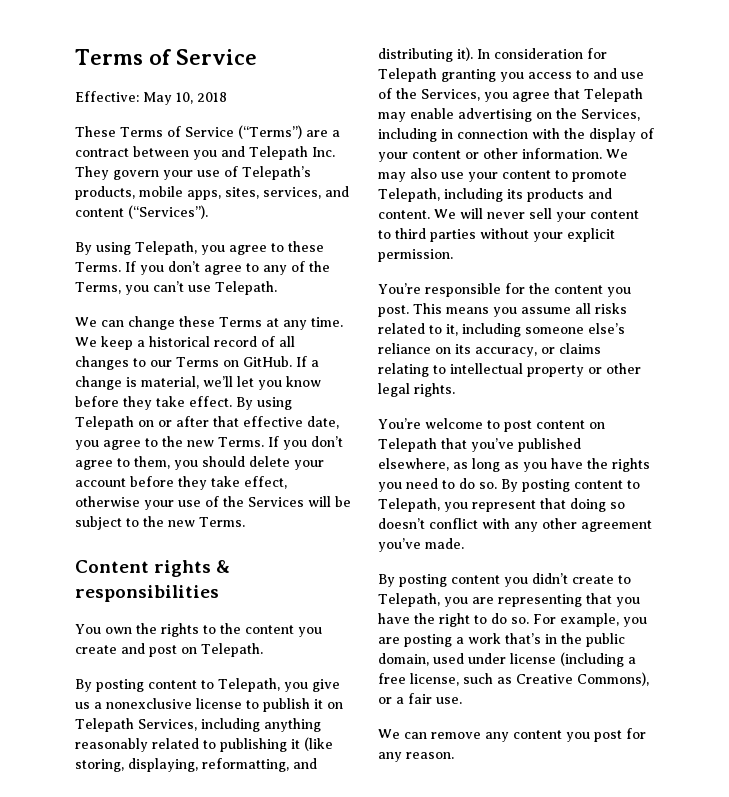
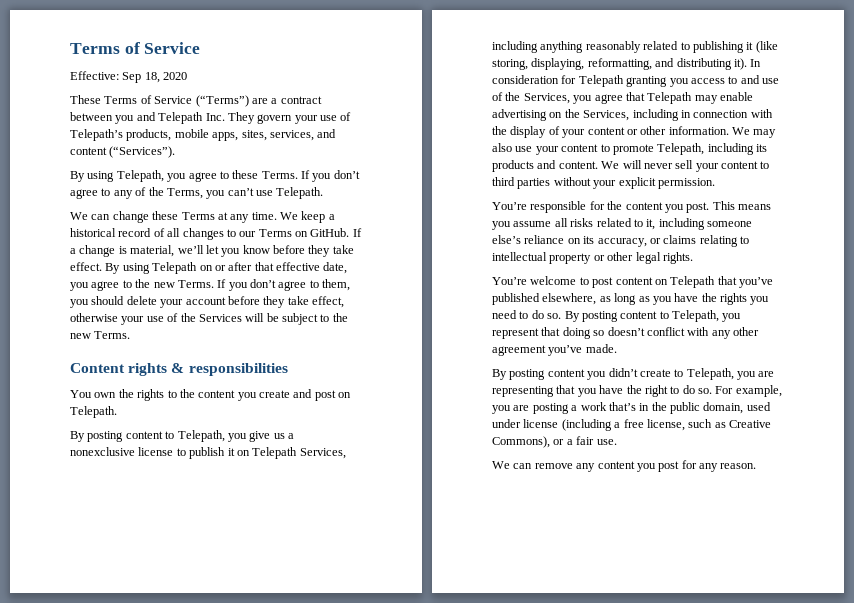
[143,92,227,105] May 10, 2018 -> [122,72,188,83] Sep 18, 2020

